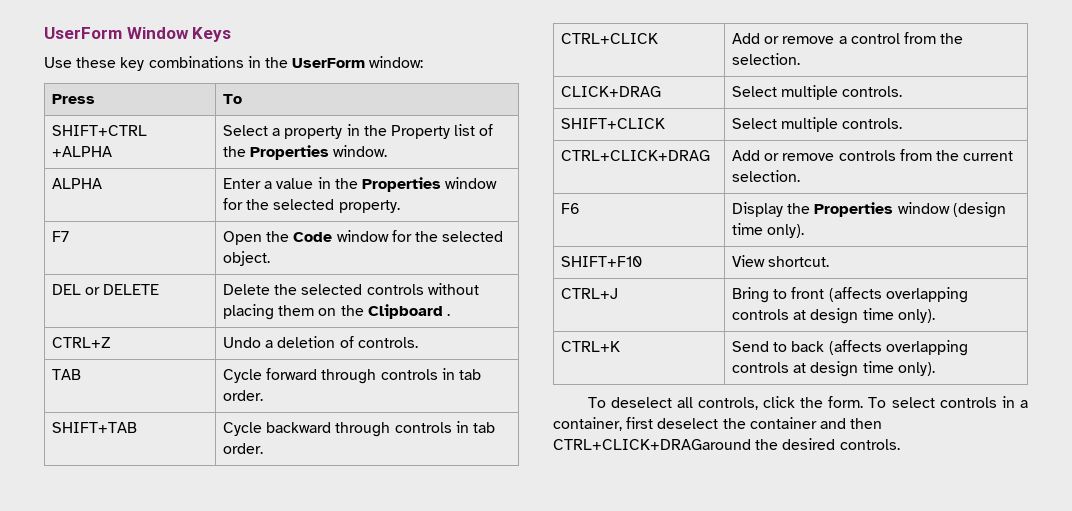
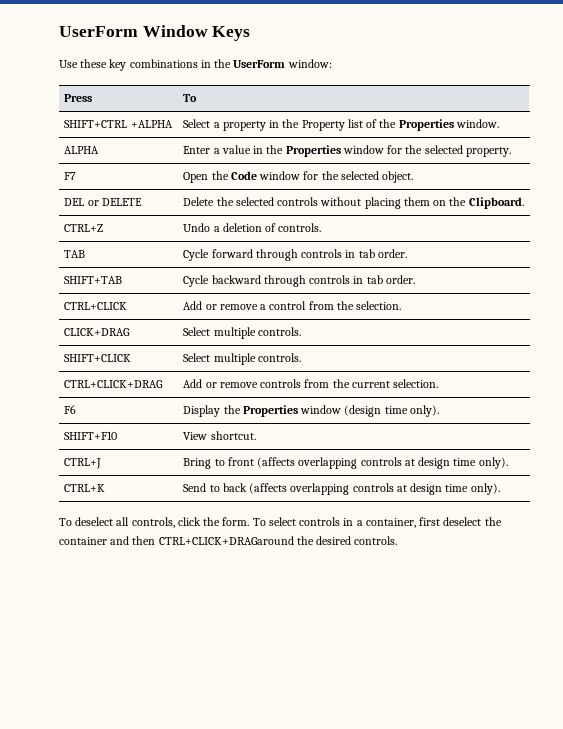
[367,304,450,319] Clipboard . -> [468,197,524,209] Clipboard.

